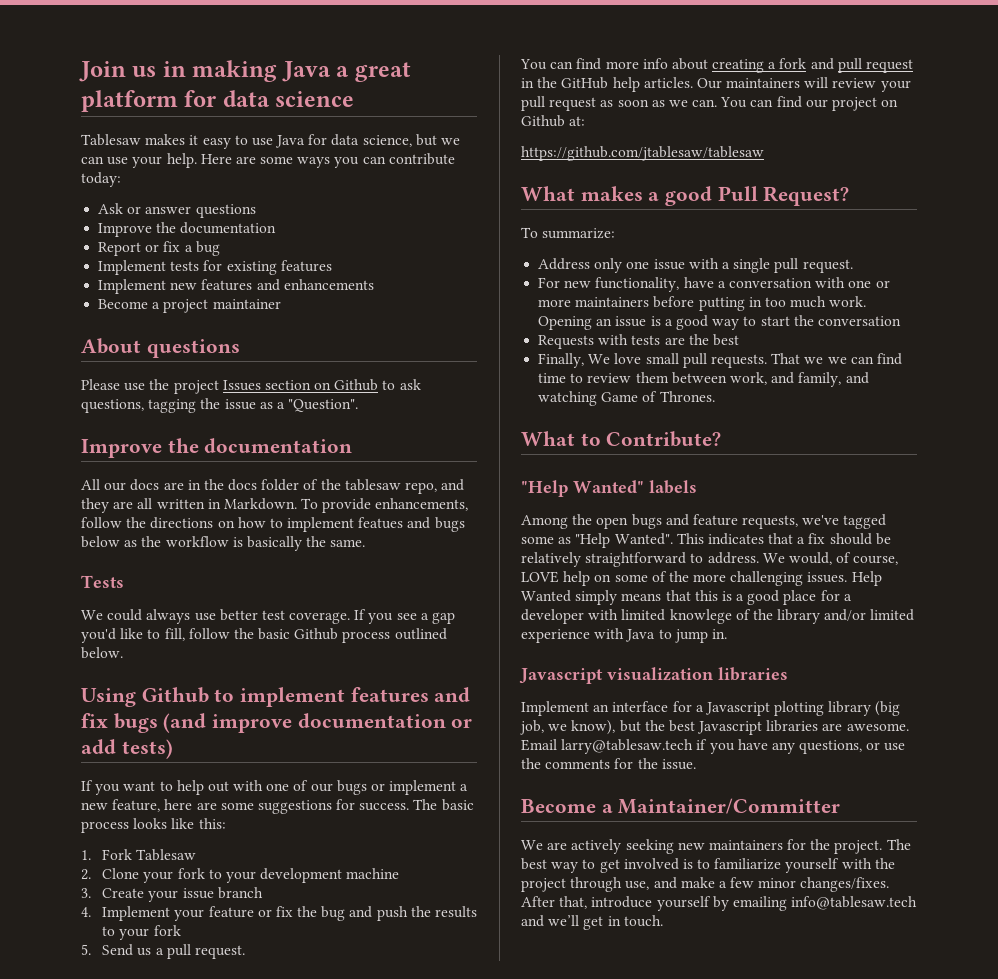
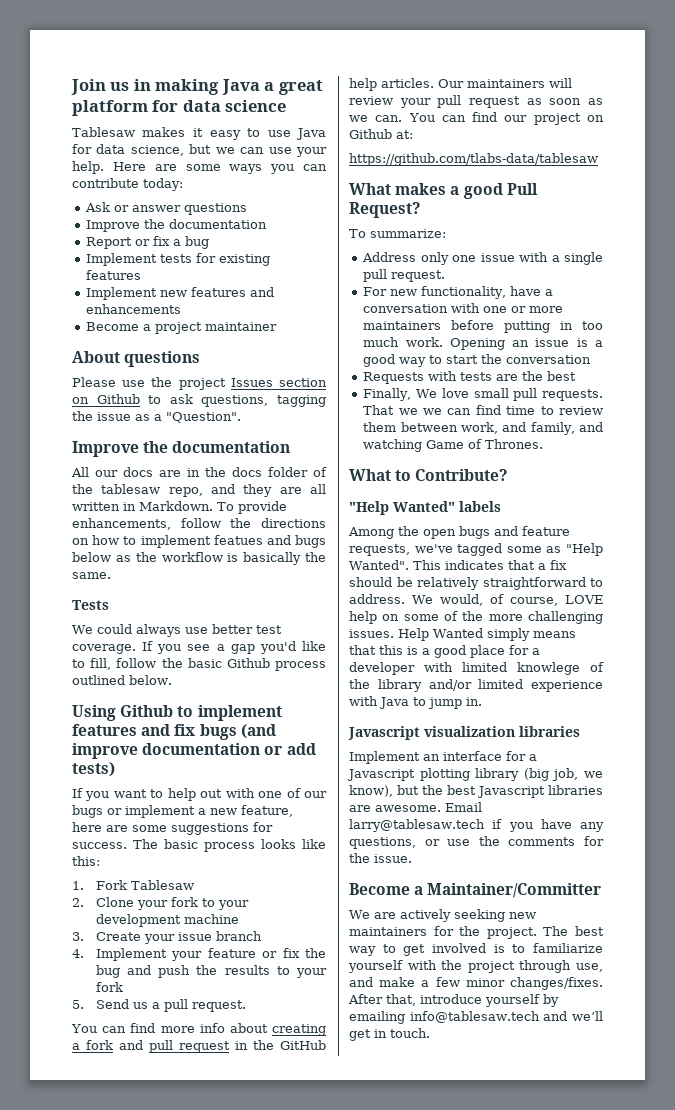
[521,146,764,161] https://github.com/jtablesaw/tablesaw -> [349,153,598,166] https://github.com/tlabs-data/tablesaw

